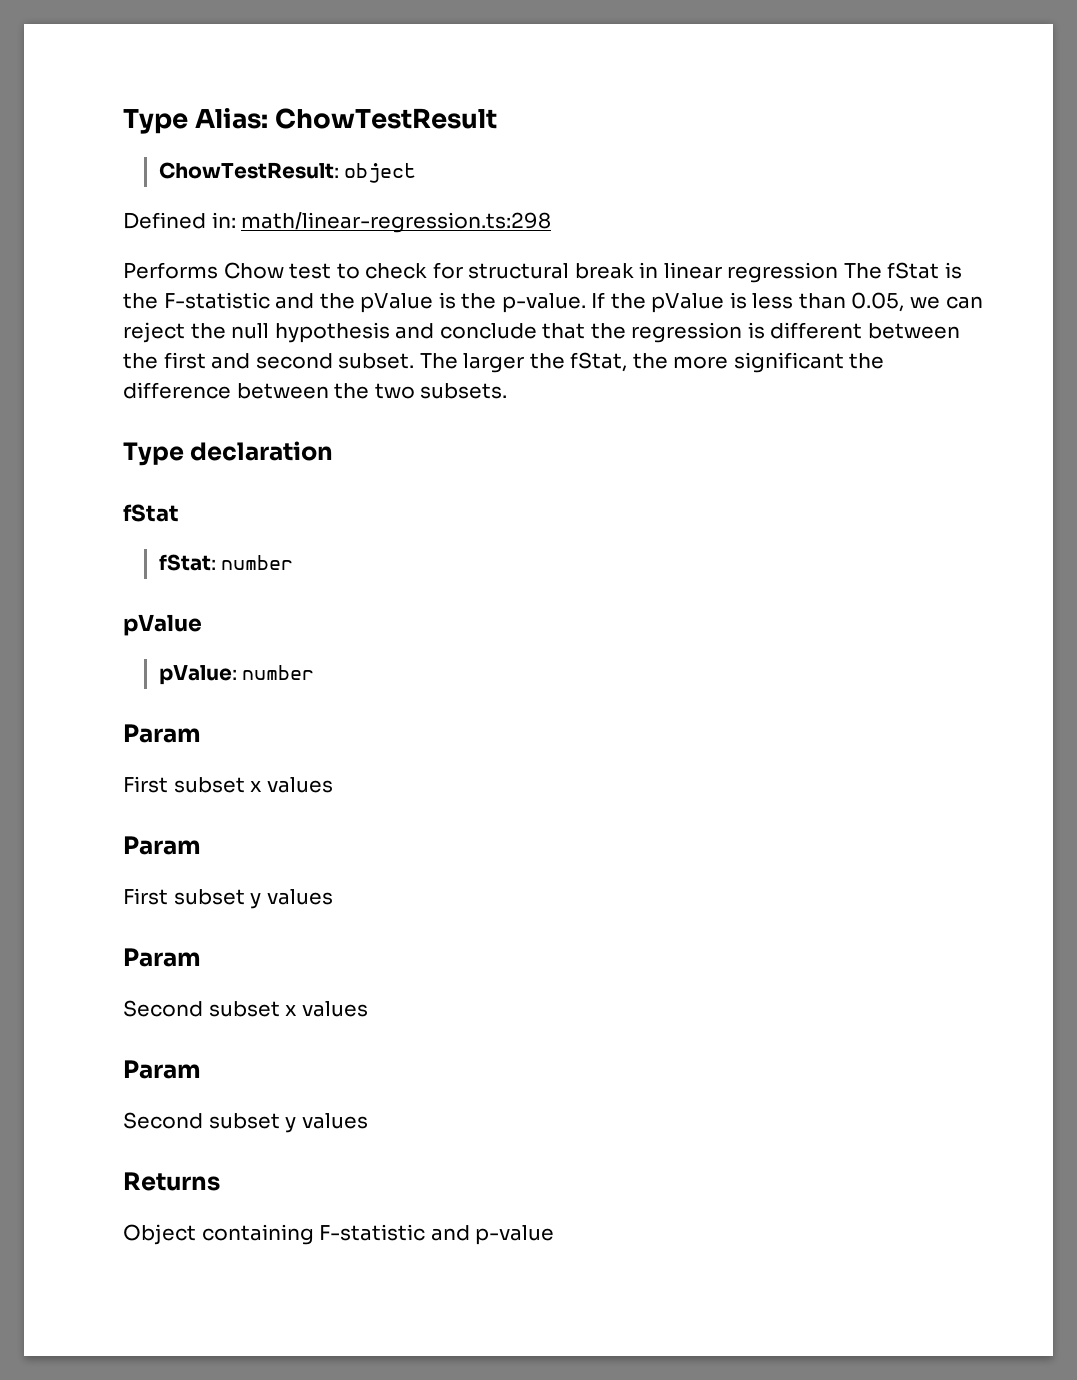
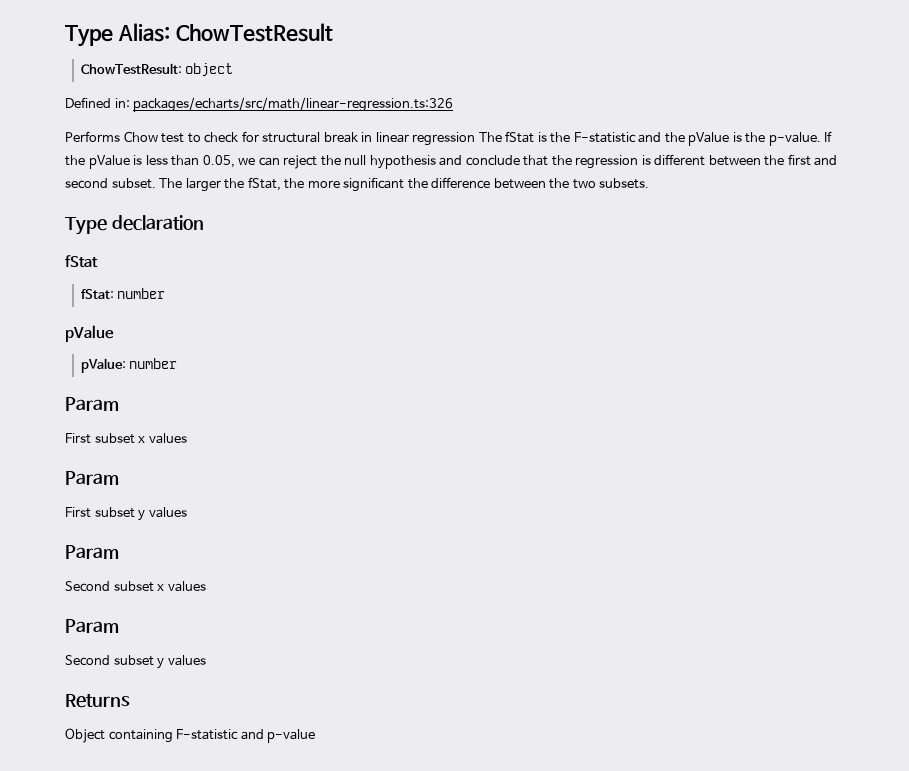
[241,212,552,233] math/linear-regression.ts:298 -> [133,97,454,112] packages/echarts/src/math/linear-regression.ts:326

